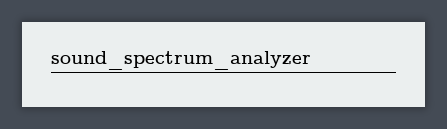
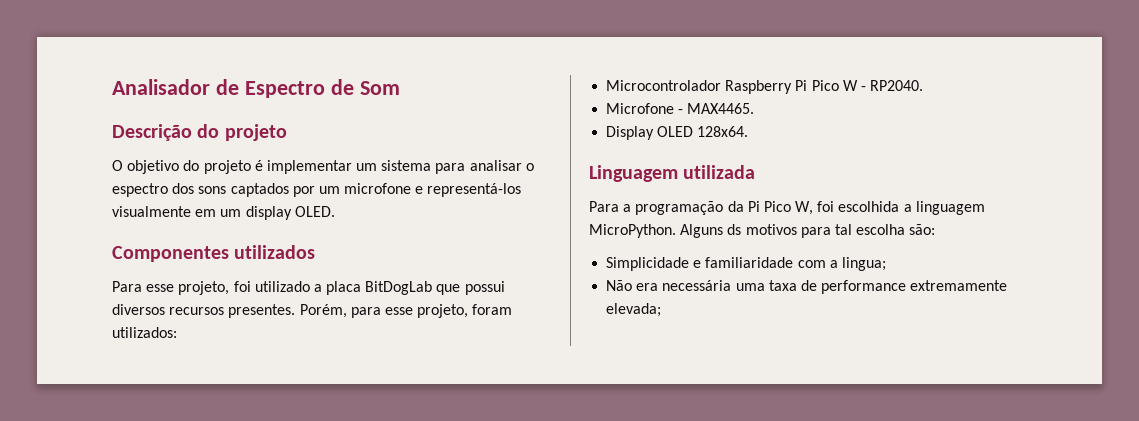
[51,51,311,70] sound_spectrum_analyzer -> [112,79,400,98] [112,124,287,141] [112,160,534,174] [112,183,522,197] [112,206,335,220] [112,245,316,262] [112,281,505,295] [112,304,513,318] [112,327,177,338] [606,80,924,94] [606,103,755,114] [606,126,749,140] [589,165,756,182] [589,201,985,215] [589,224,936,238] [606,257,886,271] [606,280,1008,294] [606,303,662,317] Analisador de Espectro de Som // Descrição do projeto // O objetivo do projeto é implementar um sistema para analisar o espectro dos sons captados por um microfone e representá-los visualmente em um display OLED. // Componentes utilizados // Para esse projeto, foi utilizado a placa BitDogLab que possui diversos recursos presentes. Porém, para esse projeto, foram utilizados: // Microcontrolador Raspberry Pi Pico W - RP2040. // Microfone - MAX4465. // Display OLED 128x64. // Linguagem utilizada // Para a programação da Pi Pico W, foi escolhida a linguagem MicroPython. Alguns ds motivos para tal escolha são: // Simplicidade e familiaridade com a lingua; // Não era necessária uma taxa de performance extremamente elevada;

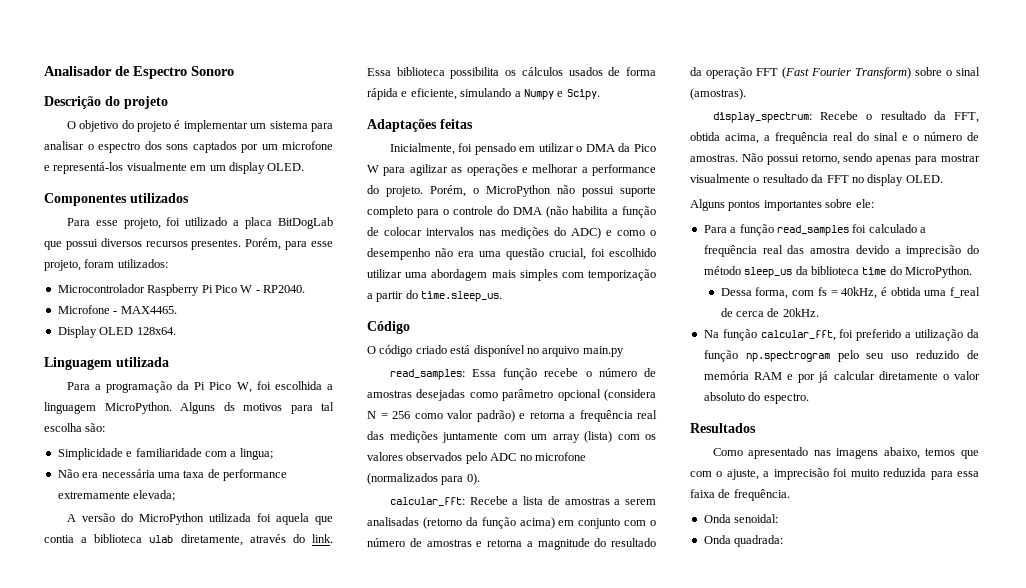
[330,79,400,95] de Som -> [191,66,234,76] Sonoro
(662, 310) none -> [66,513,333,525] [44,534,333,546] [367,67,656,79] [367,88,600,100] [367,119,473,132] [389,143,656,155] [367,164,656,176] [367,185,656,197] [367,206,656,218] [367,227,656,239] [367,248,656,260] [367,269,656,281] [367,290,503,302] [367,321,410,334] [367,345,624,357] [389,368,656,380] [367,389,656,401] [367,410,657,422] [367,431,656,443] [367,452,586,464] [367,473,480,485] [389,496,656,506] [367,517,656,529] [367,538,656,550] [690,67,980,79] [690,88,746,100] [712,111,979,123] [690,132,979,144] [690,153,980,165] [690,174,943,186] [690,199,874,211] [703,224,926,236] [703,245,979,257] [703,266,972,278] [720,287,980,299] [720,308,819,317] [703,329,979,341] [703,350,979,362] [703,371,980,383] [703,392,809,404] [690,423,756,433] [712,447,979,459] [690,468,979,480] [690,489,790,501] [703,514,779,523] [703,535,784,547] // A versão do MicroPython utilizada foi aquela que contia a biblioteca ulab diretamente, através do link. Essa biblioteca possibilita os cálculos usados de forma rápida e eficiente, simulando a Numpy e Scipy. // Adaptações feitas // Inicialmente, foi pensado em utilizar o DMA da Pico W para agilizar as operações e melhorar a performance do projeto. Porém, o MicroPython não possui suporte completo para o controle do DMA (não habilita a função de colocar intervalos nas medições do ADC) e como o desempenho não era uma questão crucial, foi escolhido utilizar uma abordagem mais simples com temporização a partir do time.sleep_us. // Código // O código criado está disponível no arquivo main.py // read_samples: Essa função recebe o número de amostras desejadas como parâmetro opcional (considera N = 256 como valor padrão) e retorna a frequência real das medições juntamente com um array (lista) com os valores observados pelo ADC no microfone (normalizados para 0). // calcular_fft: Recebe a lista de amostras a serem analisadas (retorno da função acima) em conjunto com o número de amostras e retorna a magnitude do resultado da operação FFT (Fast Fourier Transform) sobre o sinal (amostras). // display_spectrum: Recebe o resultado da FFT, obtida acima, a frequência real do sinal e o número de amostras. Não possui retorno, sendo apenas para mostrar visualmente o resultado da FFT no display OLED. // Alguns pontos importantes sobre ele: // Para a função read_samples foi calculado a frequência real das amostra devido a imprecisão do método sleep_us da biblioteca time do MicroPython. // Dessa forma, com fs = 40kHz, é obtida uma f_real de cerca de 20kHz. // Na função calcular_fft, foi preferido a utilização da função np.spectrogram pelo seu uso reduzido de memória RAM e por já calcular diretamente o valor absoluto do espectro. // Resultados // Como apresentado nas imagens abaixo, temos que com o ajuste, a imprecisão foi muito reduzida para essa faixa de frequência. // Onda senoidal: // Onda quadrada:

